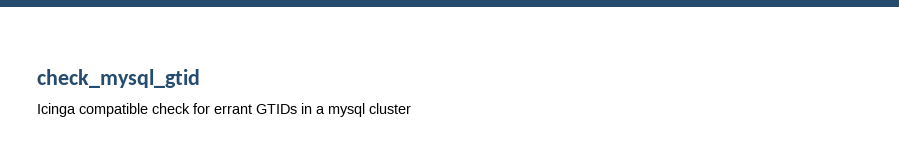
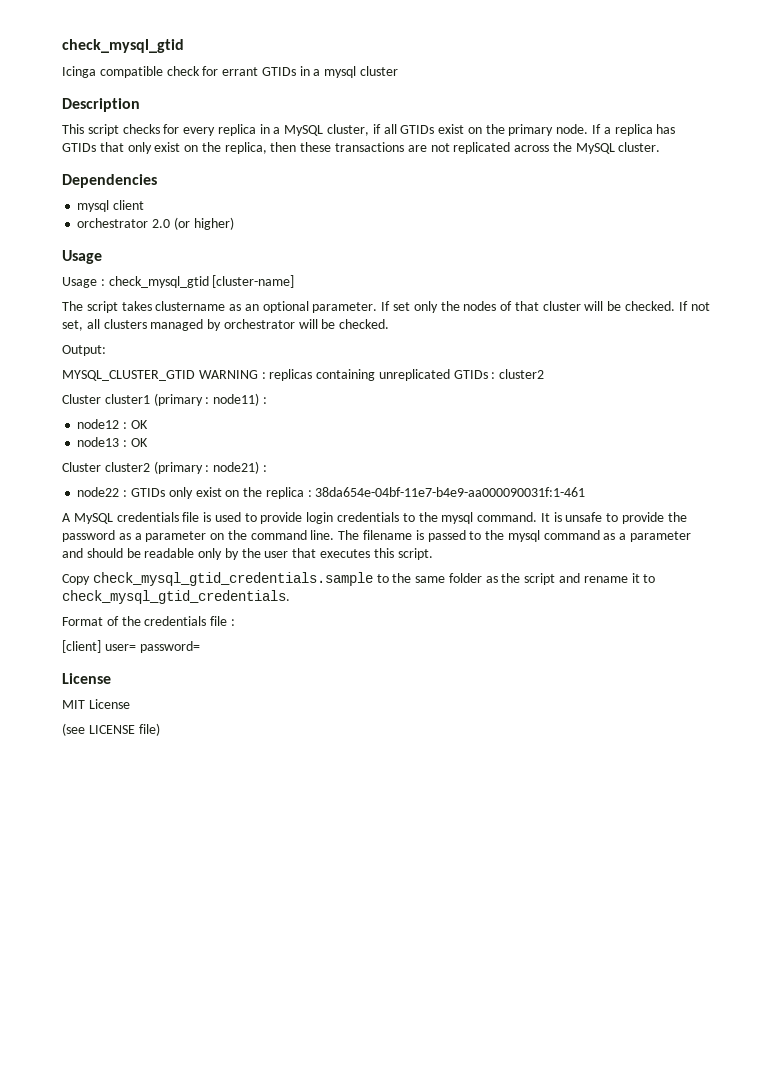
(411, 108) none -> [62,98,140,112] [62,124,676,136] [62,142,661,154] [62,174,157,188] [77,200,145,212] [77,217,234,230] [62,250,102,264] [62,275,295,288] [62,301,710,313] [62,319,390,331] [62,345,106,356] [62,369,545,381] [62,393,267,406] [77,419,148,429] [77,437,148,447] [62,461,267,474] [77,487,586,499] [62,512,687,524] [62,530,692,542] [62,548,433,560] [62,572,656,586] [62,590,290,604] [62,616,235,626] [62,640,200,653] [62,673,111,684] [62,699,130,709] [62,723,160,736] // Description // This script checks for every replica in a MySQL cluster, if all GTIDs exist on the primary node. If a replica has GTIDs that only exist on the replica, then these transactions are not replicated across the MySQL cluster. // Dependencies // mysql client // orchestrator 2.0 (or higher) // Usage // Usage : check_mysql_gtid [cluster-name] // The script takes clustername as an optional parameter. If set only the nodes of that cluster will be checked. If not set, all clusters managed by orchestrator will be checked. // Output: // MYSQL_CLUSTER_GTID WARNING : replicas containing unreplicated GTIDs : cluster2 // Cluster cluster1 (primary : node11) : // node12 : OK // node13 : OK // Cluster cluster2 (primary : node21) : // node22 : GTIDs only exist on the replica : 38da654e-04bf-11e7-b4e9-aa000090031f:1-461 // A MySQL credentials file is used to provide login credentials to the mysql command. It is unsafe to provide the password as a parameter on the command line. The filename is passed to the mysql command as a parameter and should be readable only by the user that executes this script. // Copy check_mysql_gtid_credentials.sample to the same folder as the script and rename it to check_mysql_gtid_credentials. // Format of the credentials file : // [client] user= password= // License // MIT License // (see LICENSE file)

